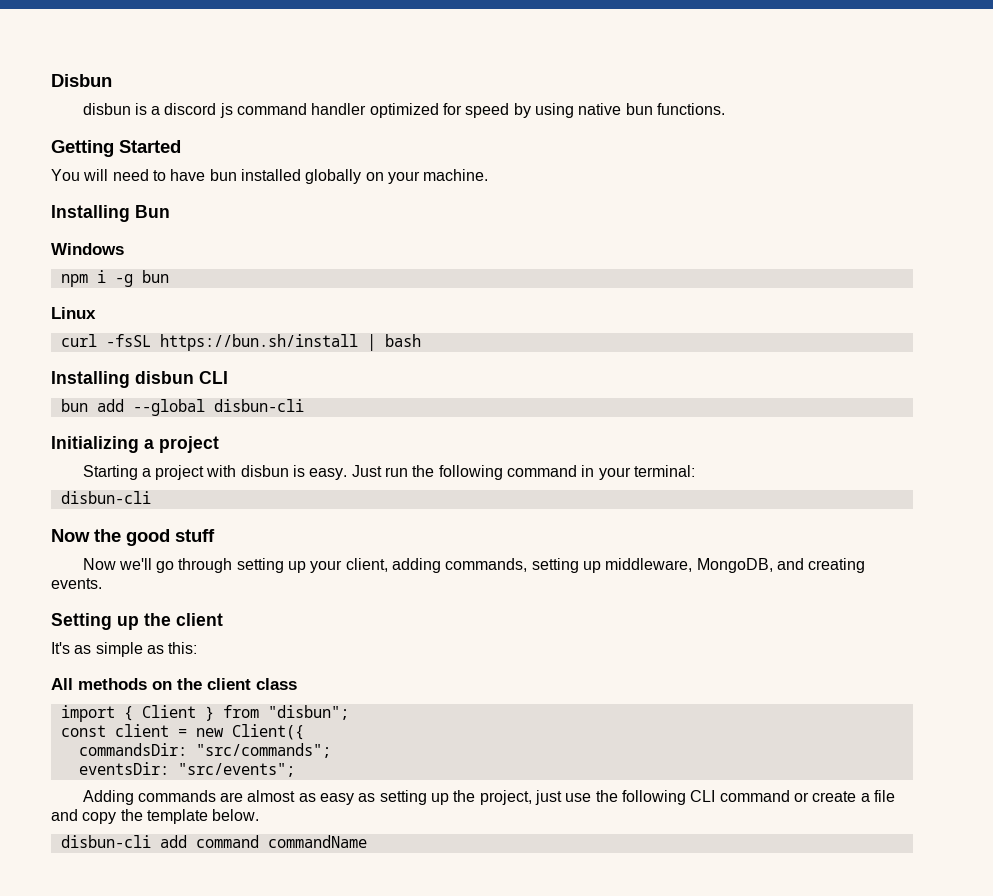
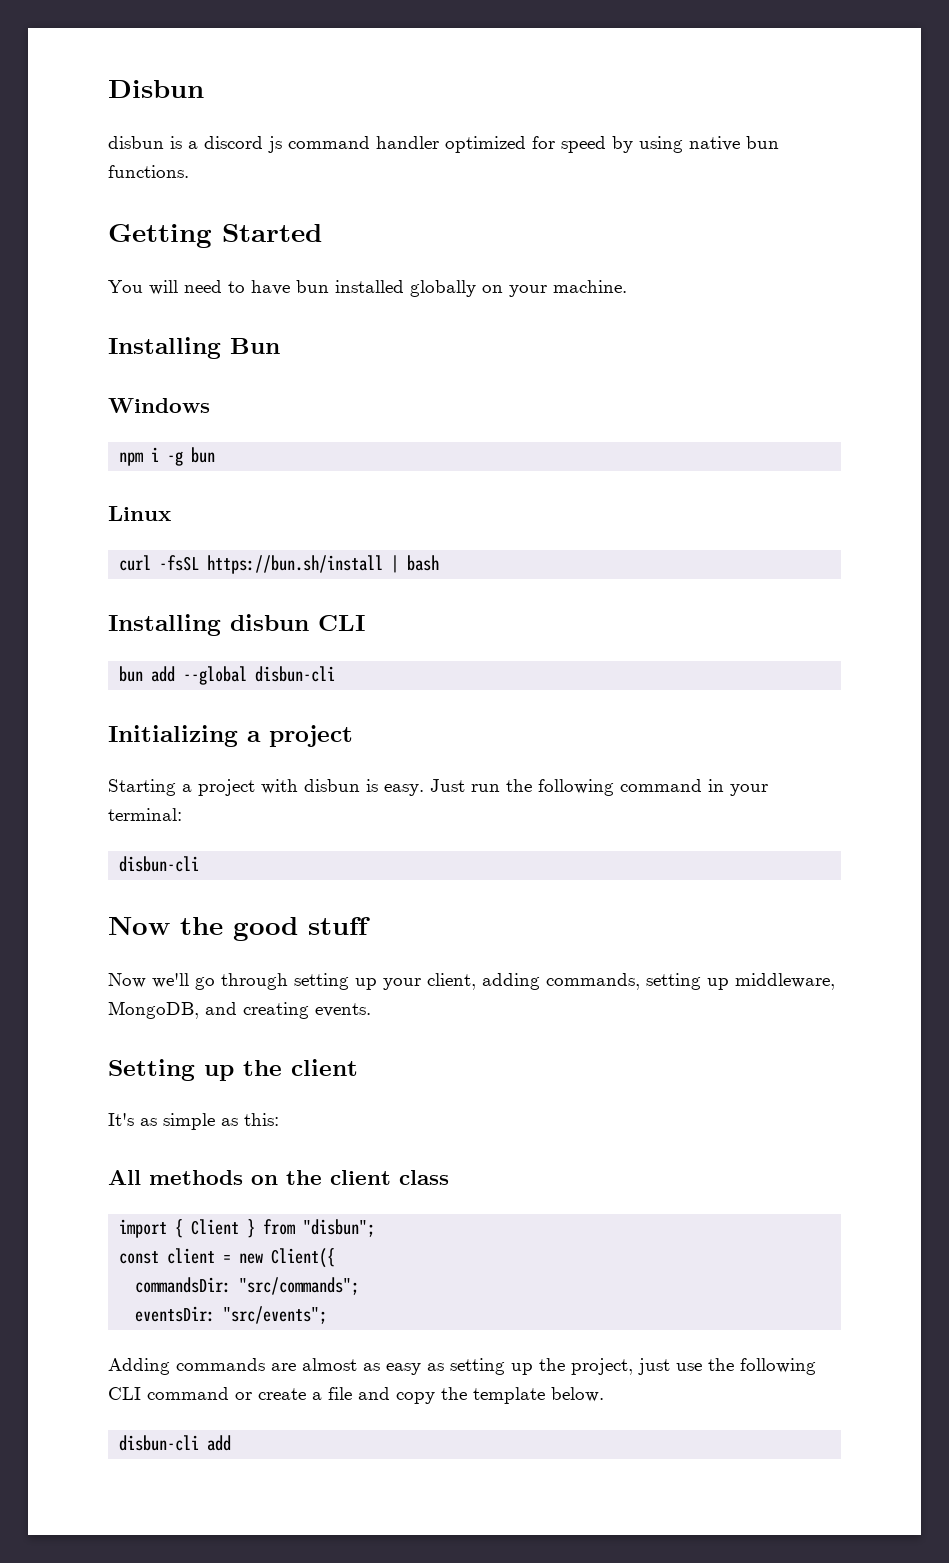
[195,835,367,848] command commandName -> (232, 1443) none

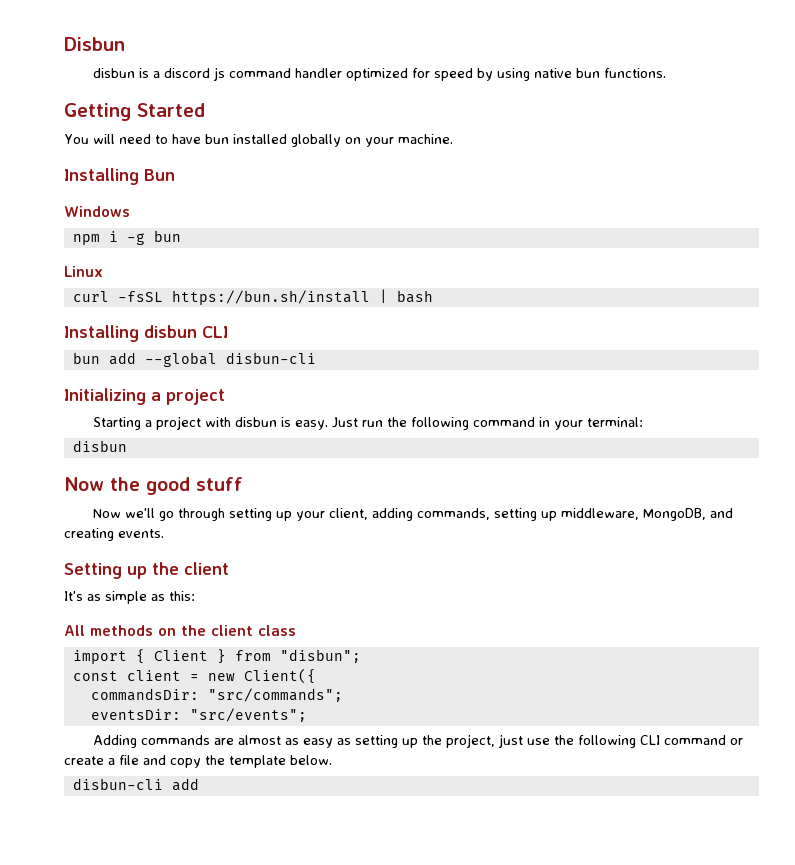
[119,856,200,872] disbun-cli -> [72,440,127,452] disbun

